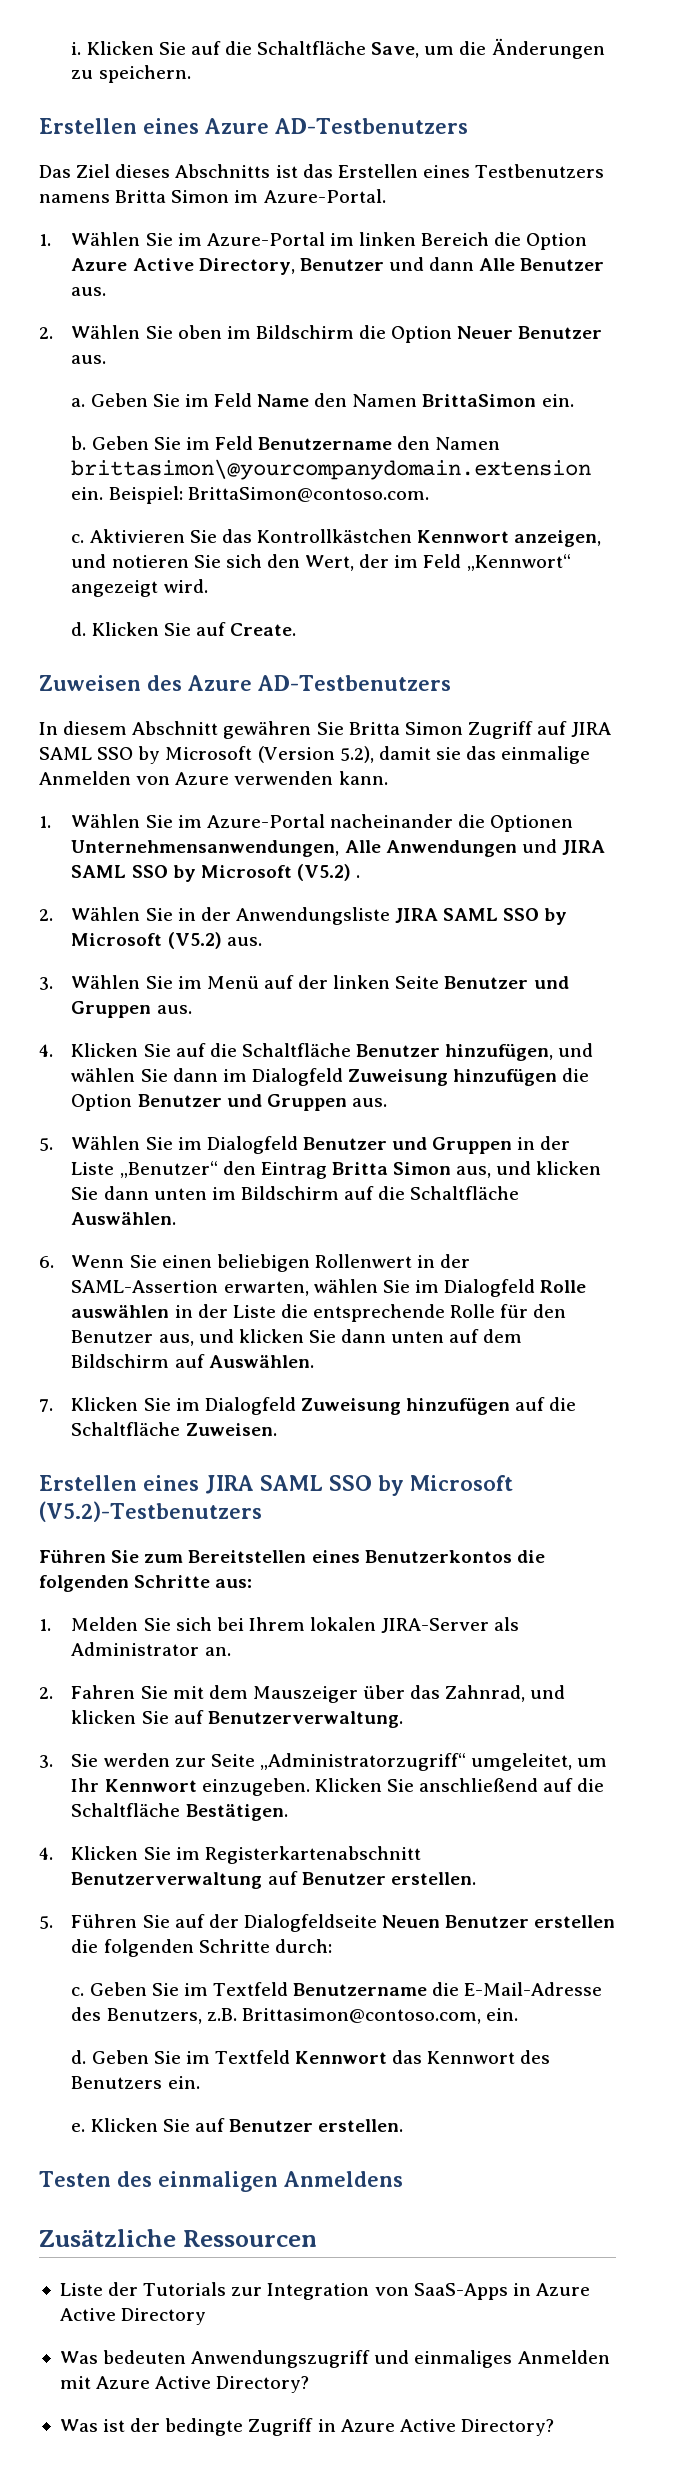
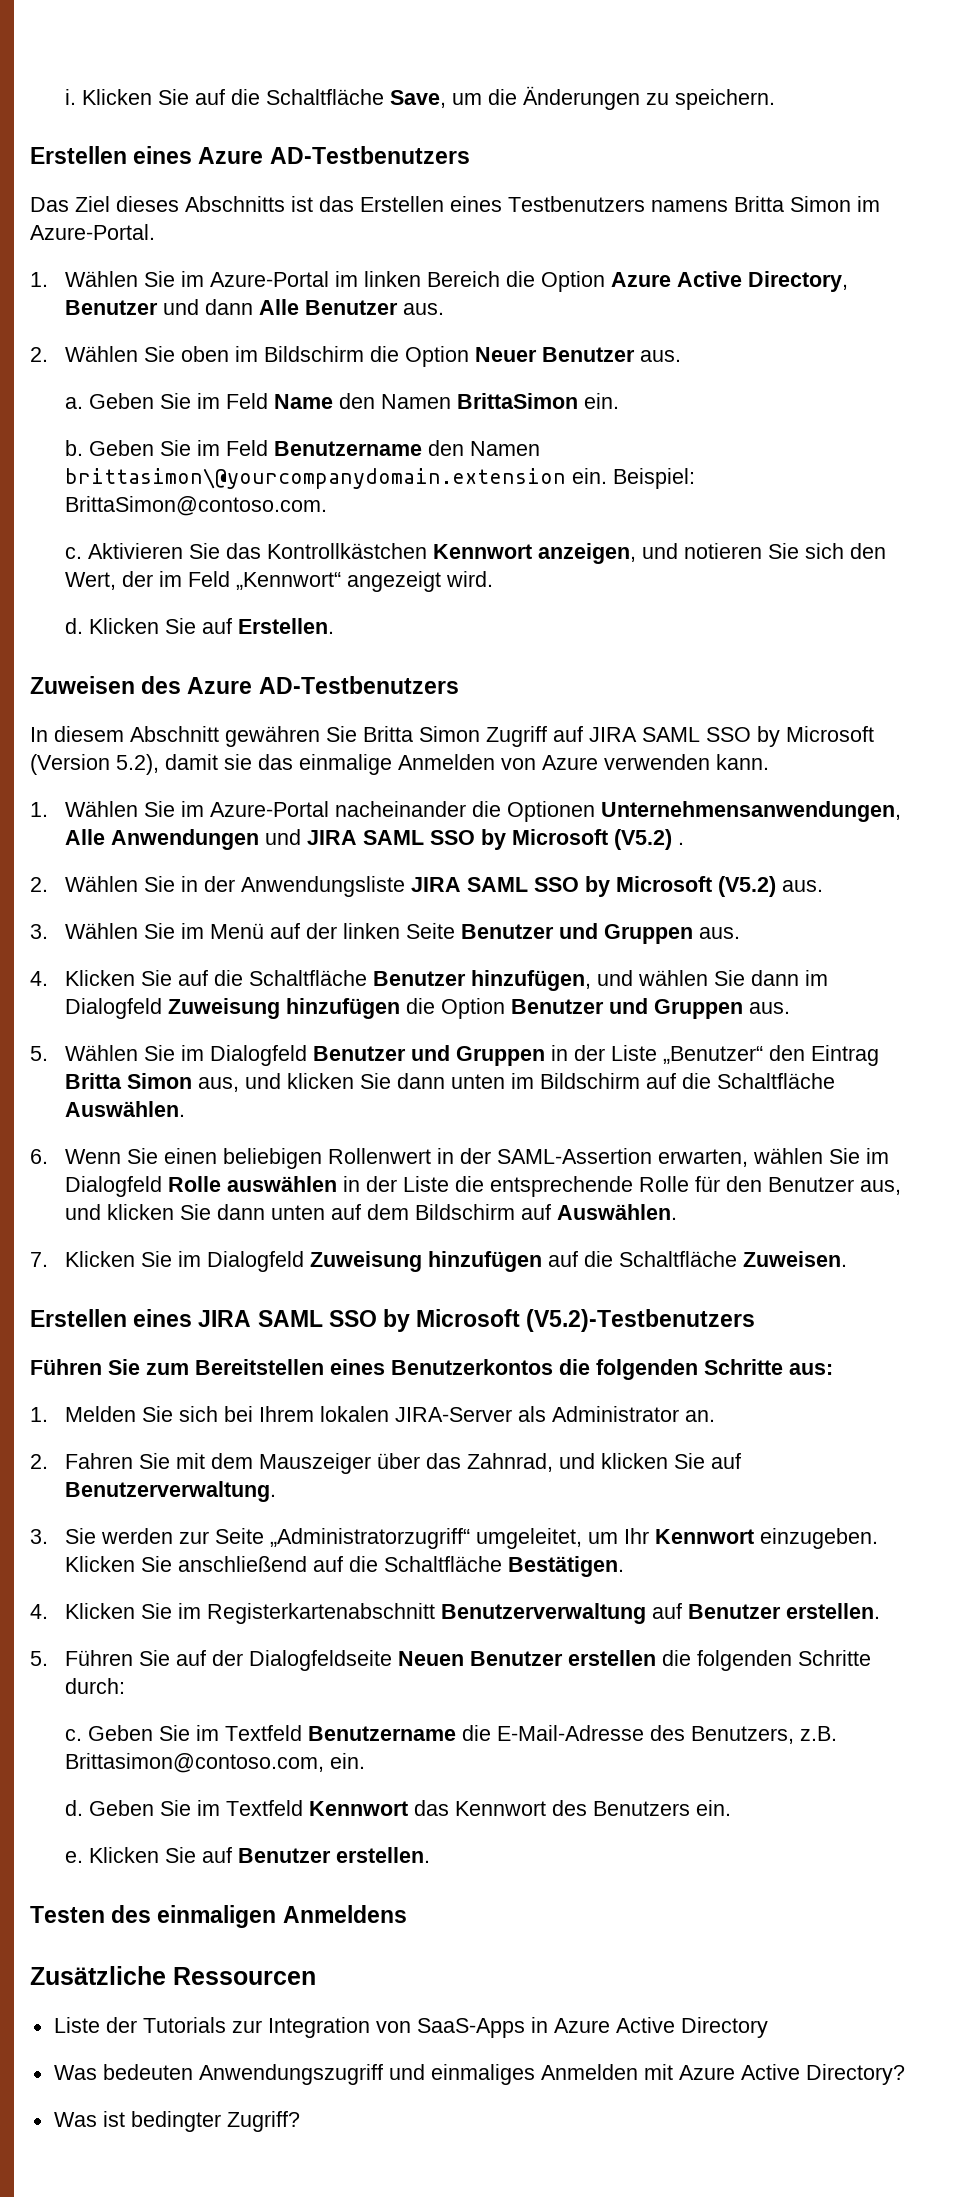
[229,623,296,636] Create. -> [238,618,335,634] Erstellen.
[130,2418,554,2436] der bedingte Zugriff in Azure Active Directory? -> [130,2111,300,2132] bedingter Zugriff?

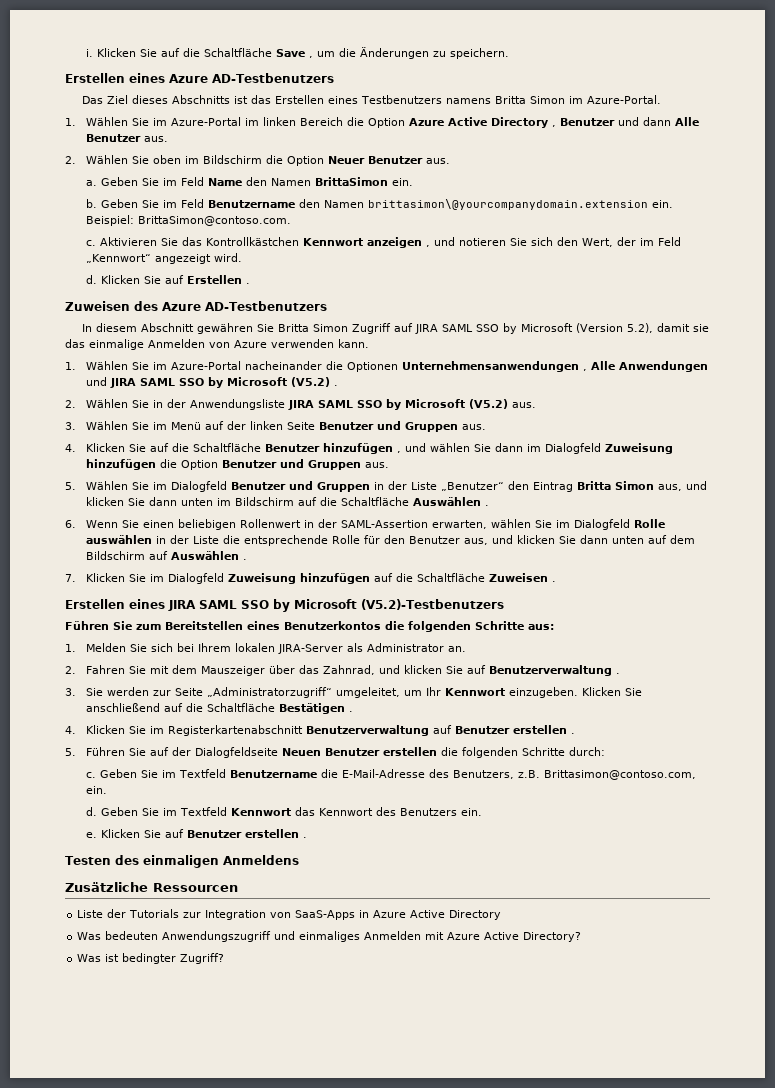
[390,90,447,108] Save, -> [276,49,314,58] Save ,
[748,271,849,292] Directory, -> [491,117,557,128] Directory ,
[538,543,637,564] anzeigen, -> [367,237,431,248] anzeigen ,
[238,618,335,634] Erstellen. -> [187,275,251,284] Erstellen .
[601,801,902,822] Unternehmensanwendungen, -> [402,361,588,372] Unternehmensanwendungen ,
[471,970,592,991] hinzufügen, -> [323,443,402,454] hinzufügen ,
[65,1101,186,1117] Auswählen. -> [413,497,490,506] Auswählen .
[557,1204,678,1220] Auswählen. -> [171,551,248,560] Auswählen .
[743,1251,848,1267] Zuweisen. -> [489,573,557,582] Zuweisen .
[65,1481,277,1502] Benutzerverwaltung. -> [489,665,621,676] Benutzerverwaltung .
[508,1556,625,1577] Bestätigen. -> [279,703,354,714] Bestätigen .
[786,1603,881,1619] erstellen. -> [513,725,576,734] erstellen .
[336,1847,431,1863] erstellen. -> [245,829,308,838] erstellen .

